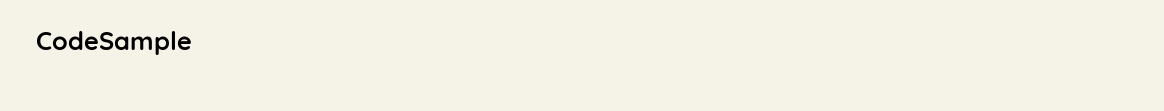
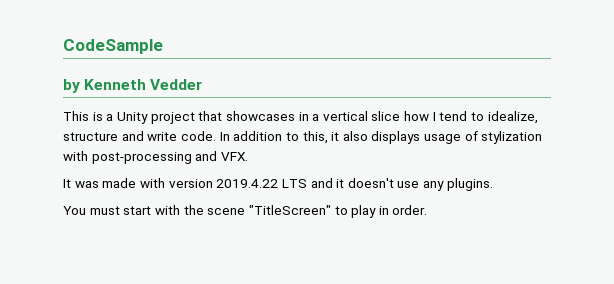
(192, 43) none -> [63,79,203,93] [63,111,538,124] [63,131,543,144] [63,151,248,164] [63,178,493,191] [63,205,428,218] // by Kenneth Vedder // This is a Unity project that showcases in a vertical slice how I tend to idealize, structure and write code. In addition to this, it also displays usage of stylization with post-processing and VFX. // It was made with version 2019.4.22 LTS and it doesn't use any plugins. // You must start with the scene "TitleScreen" to play in order.

